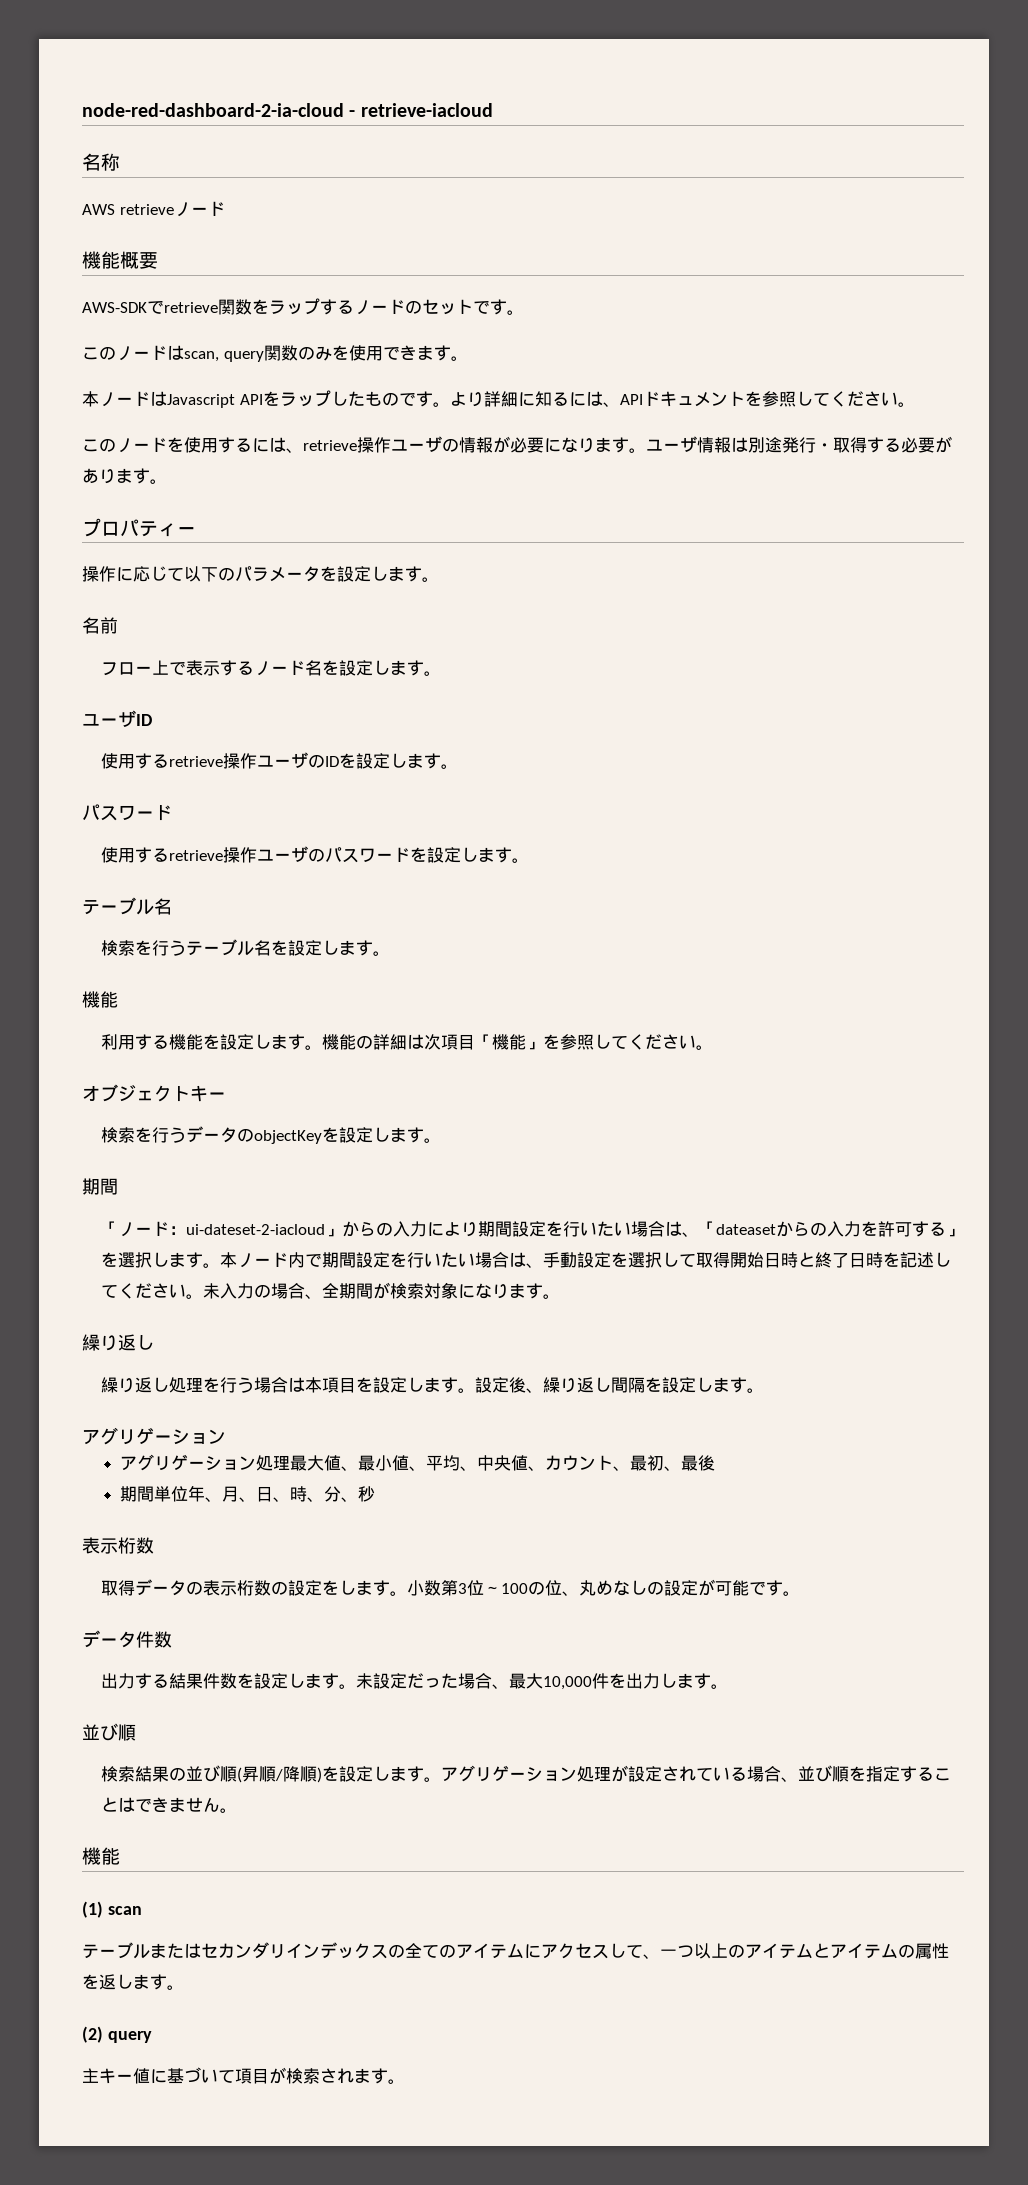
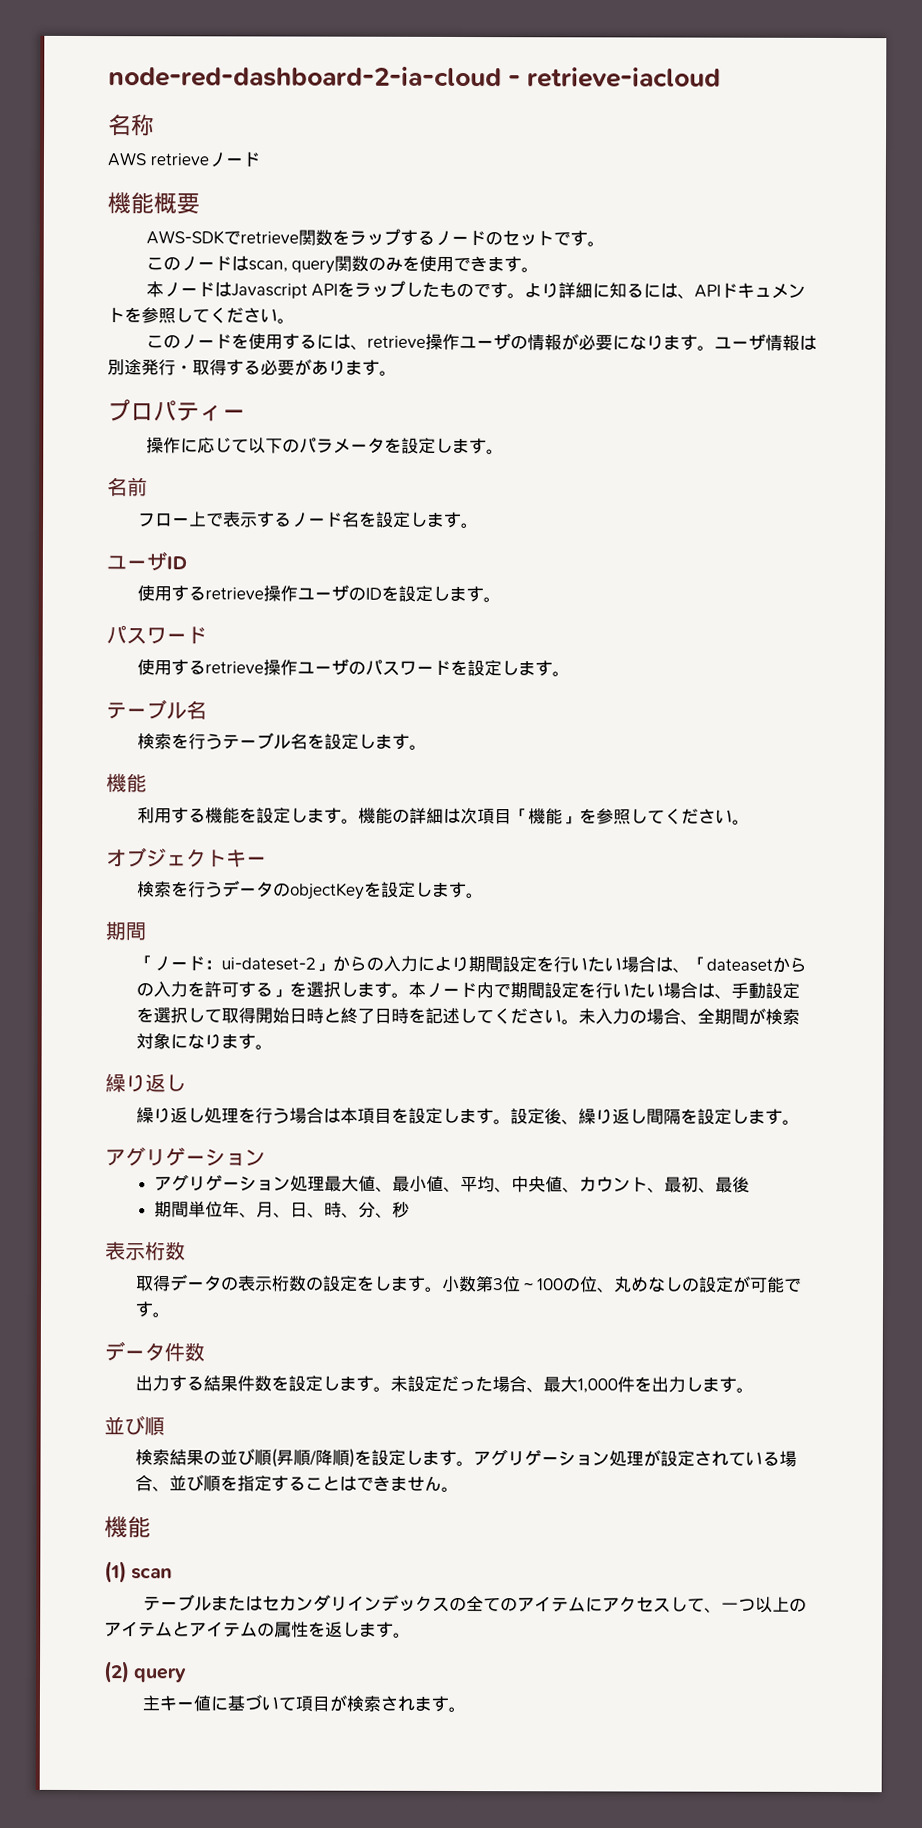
[186,1224,326,1235] ui-dateset-2-iacloud -> [220,957,316,971] ui-dateset-2
[543,1676,593,1690] 10,000 -> [576,1378,618,1394] 1,000

